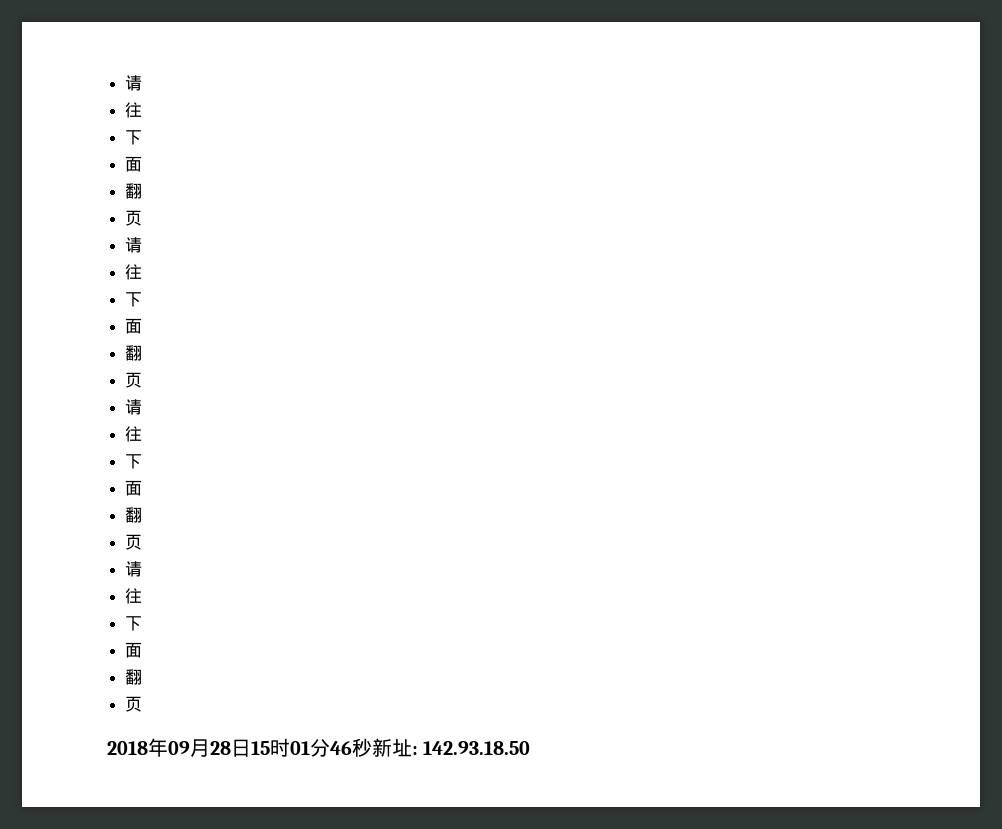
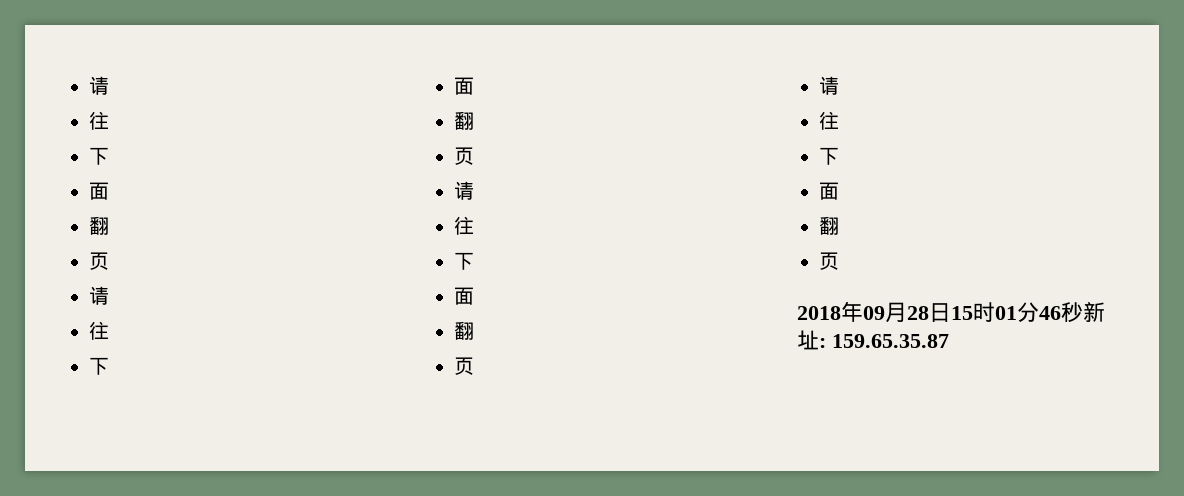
[423,741,531,755] 142.93.18.50 -> [832,334,949,348] 159.65.35.87

